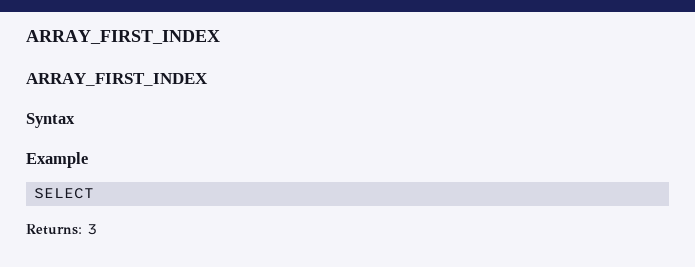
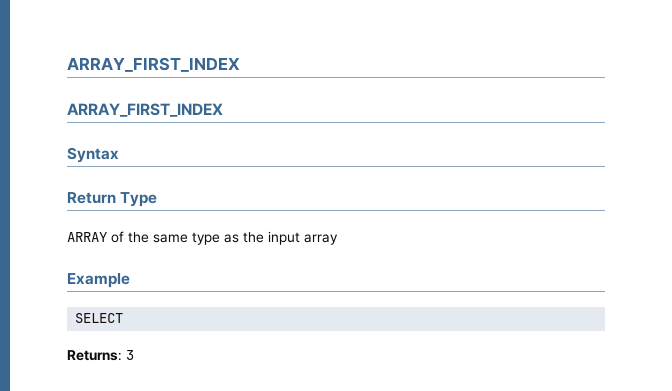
(75, 120) none -> [67,192,158,207] [67,231,338,245] // Return Type // ARRAY of the same type as the input array

